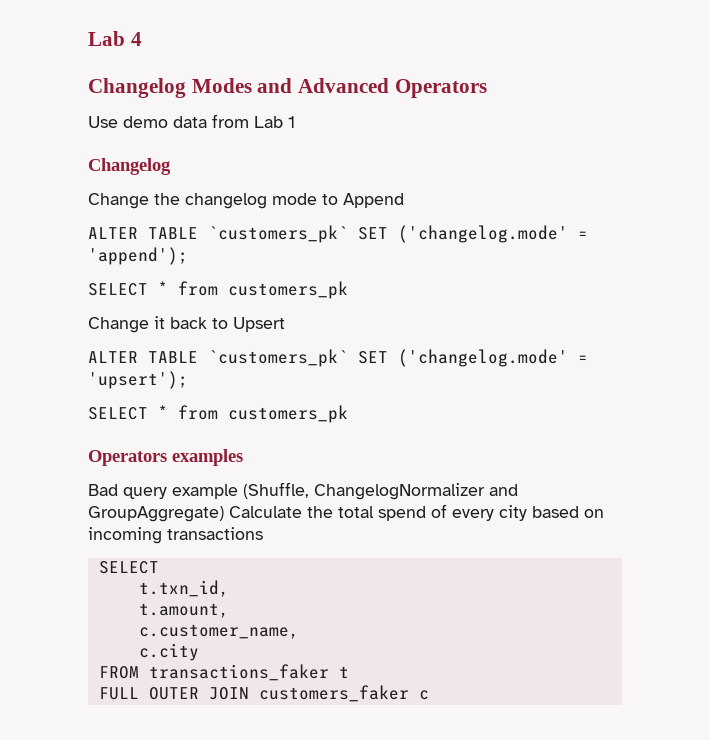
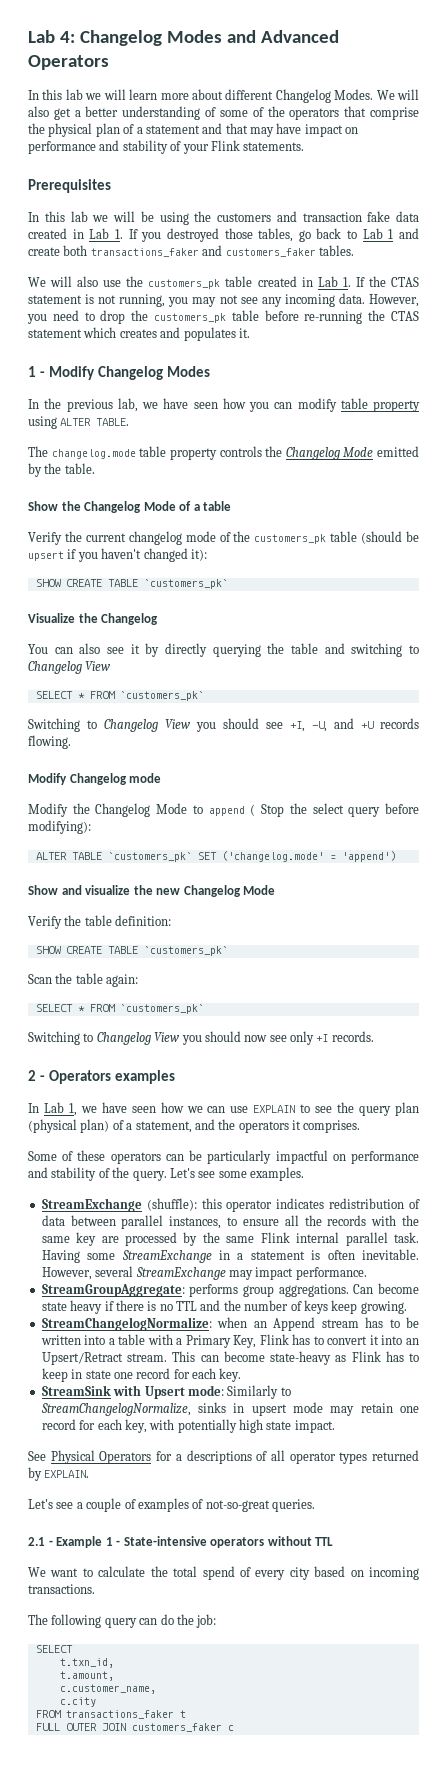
[88,31,142,46] Lab 4 // -> [28,30,75,43] Lab 4:
[88,114,295,128] [88,158,171,175] [88,193,404,209] [88,225,588,243] [88,247,188,265] [88,281,348,299] [88,316,285,333] [88,349,588,367] [88,371,188,389] [88,405,348,423] [88,449,243,466] [88,482,518,500] [88,506,302,522] Use demo data from Lab 1 // Changelog // Change the changelog mode to Append // ALTER TABLE `customers_pk` SET ('changelog.mode' = 'append'); // SELECT * from customers_pk // Change it back to Upsert // ALTER TABLE `customers_pk` SET ('changelog.mode' = 'upsert'); // SELECT * from customers_pk // Operators examples // Bad query example (Shuffle, ChangelogNormalizer and GroupAggregate) Calculate -> [28,89,420,103] [28,106,419,120] [28,123,359,137] [28,140,305,154] [28,179,111,193] [28,211,419,225] [28,228,420,242] [28,245,354,257] [28,276,420,289] [28,293,419,307] [27,310,420,324] [28,327,250,341] [28,366,210,380] [28,398,420,412] [28,416,130,429] [28,446,419,460] [28,463,95,477] [28,501,232,513] [28,531,419,545] [28,548,207,562] [35,579,228,589] [28,613,159,625] [28,643,420,657] [28,661,112,674] [35,691,204,701] [28,718,419,732] [28,735,71,749] [28,773,162,785] [28,803,420,817] [28,820,91,834] [35,851,396,862] [28,885,276,897] [28,915,172,929] [35,946,228,956] [28,973,139,987] [35,1004,204,1014] [28,1031,374,1045] [28,1070,175,1084] [28,1102,420,1116] [28,1119,361,1133] [28,1150,420,1164] [28,1167,304,1181] [41,1198,420,1212] [41,1215,419,1229] [41,1232,420,1246] [41,1249,419,1263] [41,1266,367,1280] [41,1283,419,1297] [41,1300,407,1314] [41,1317,420,1331] [40,1334,420,1348] [41,1351,419,1365] [41,1368,242,1382] [41,1385,291,1399] [40,1402,419,1416] [41,1419,335,1433] [28,1450,419,1464] [28,1467,90,1481] [28,1498,315,1512] [28,1536,334,1548] [28,1566,146,1577] In this lab we will learn more about different Changelog Modes. We will also get a better understanding of some of the operators that comprise the physical plan of a statement and that may have impact on performance and stability of your Flink statements. // Prerequisites // In this lab we will be using the customers and transaction fake data created in Lab 1. If you destroyed those tables, go back to Lab 1 and create both transactions_faker and customers_faker tables. // We will also use the customers_pk table created in Lab 1. If the CTAS statement is not running, you may not see any incoming data. However, you need to drop the customers_pk table before re-running the CTAS statement which creates and populates it. // 1 - Modify Changelog Modes // In the previous lab, we have seen how you can modify table property using ALTER TABLE. // The changelog.mode table property controls the Changelog Mode emitted by the table. // Show the Changelog Mode of a table // Verify the current changelog mode of the customers_pk table (should be upsert if you haven't changed it): // SHOW CREATE TABLE `customers_pk` // Visualize the Changelog // You can also see it by directly querying the table and switching to Changelog View // SELECT * FROM `customers_pk` // Switching to Changelog View you should see +I, -U, and +U records flowing. // Modify Changelog mode // Modify the Changelog Mode to append ( Stop the select query before modifying): // ALTER TABLE `customers_pk` SET ('changelog.mode' = 'append') // Show and visualize the new Changelog Mode // Verify the table definition: // SHOW CREATE TABLE `customers_pk` // Scan the table again: // SELECT * FROM `customers_pk` // Switching to Changelog View you should now see only +I records. // 2 - Operators examples // In Lab 1, we have seen how we can use EXPLAIN to see the query plan (physical plan) of a statement, and the operators it comprises. // Some of these operators can be particularly impactful on performance and stability of the query. Let's see some examples. // StreamExchange (shuffle): this operator indicates redistribution of data between parallel instances, to ensure all the records with the same key are processed by the same Flink internal parallel task. Having some StreamExchange in a statement is often inevitable. However, several StreamExchange may impact performance. // StreamGroupAggregate: performs group aggregations. Can become state heavy if there is no TTL and the number of keys keep growing. // StreamChangelogNormalize: when an Append stream has to be written into a table with a Primary Key, Flink has to convert it into an Upsert/Retract stream. This can become state-heavy as Flink has to keep in state one record for each key. // StreamSink with Upsert mode: Similarly to StreamChangelogNormalize, sinks in upsert mode may retain one record for each key, with potentially high state impact. // See Physical Operators for a descriptions of all operator types returned by EXPLAIN. // Let's see a couple of examples of not-so-great queries. // 2.1 - Example 1 - State-intensive operators without TTL // We want to calculate
[167,527,263,540] transactions -> [28,1584,95,1594] [28,1614,217,1628] transactions. // The following query can do the job:

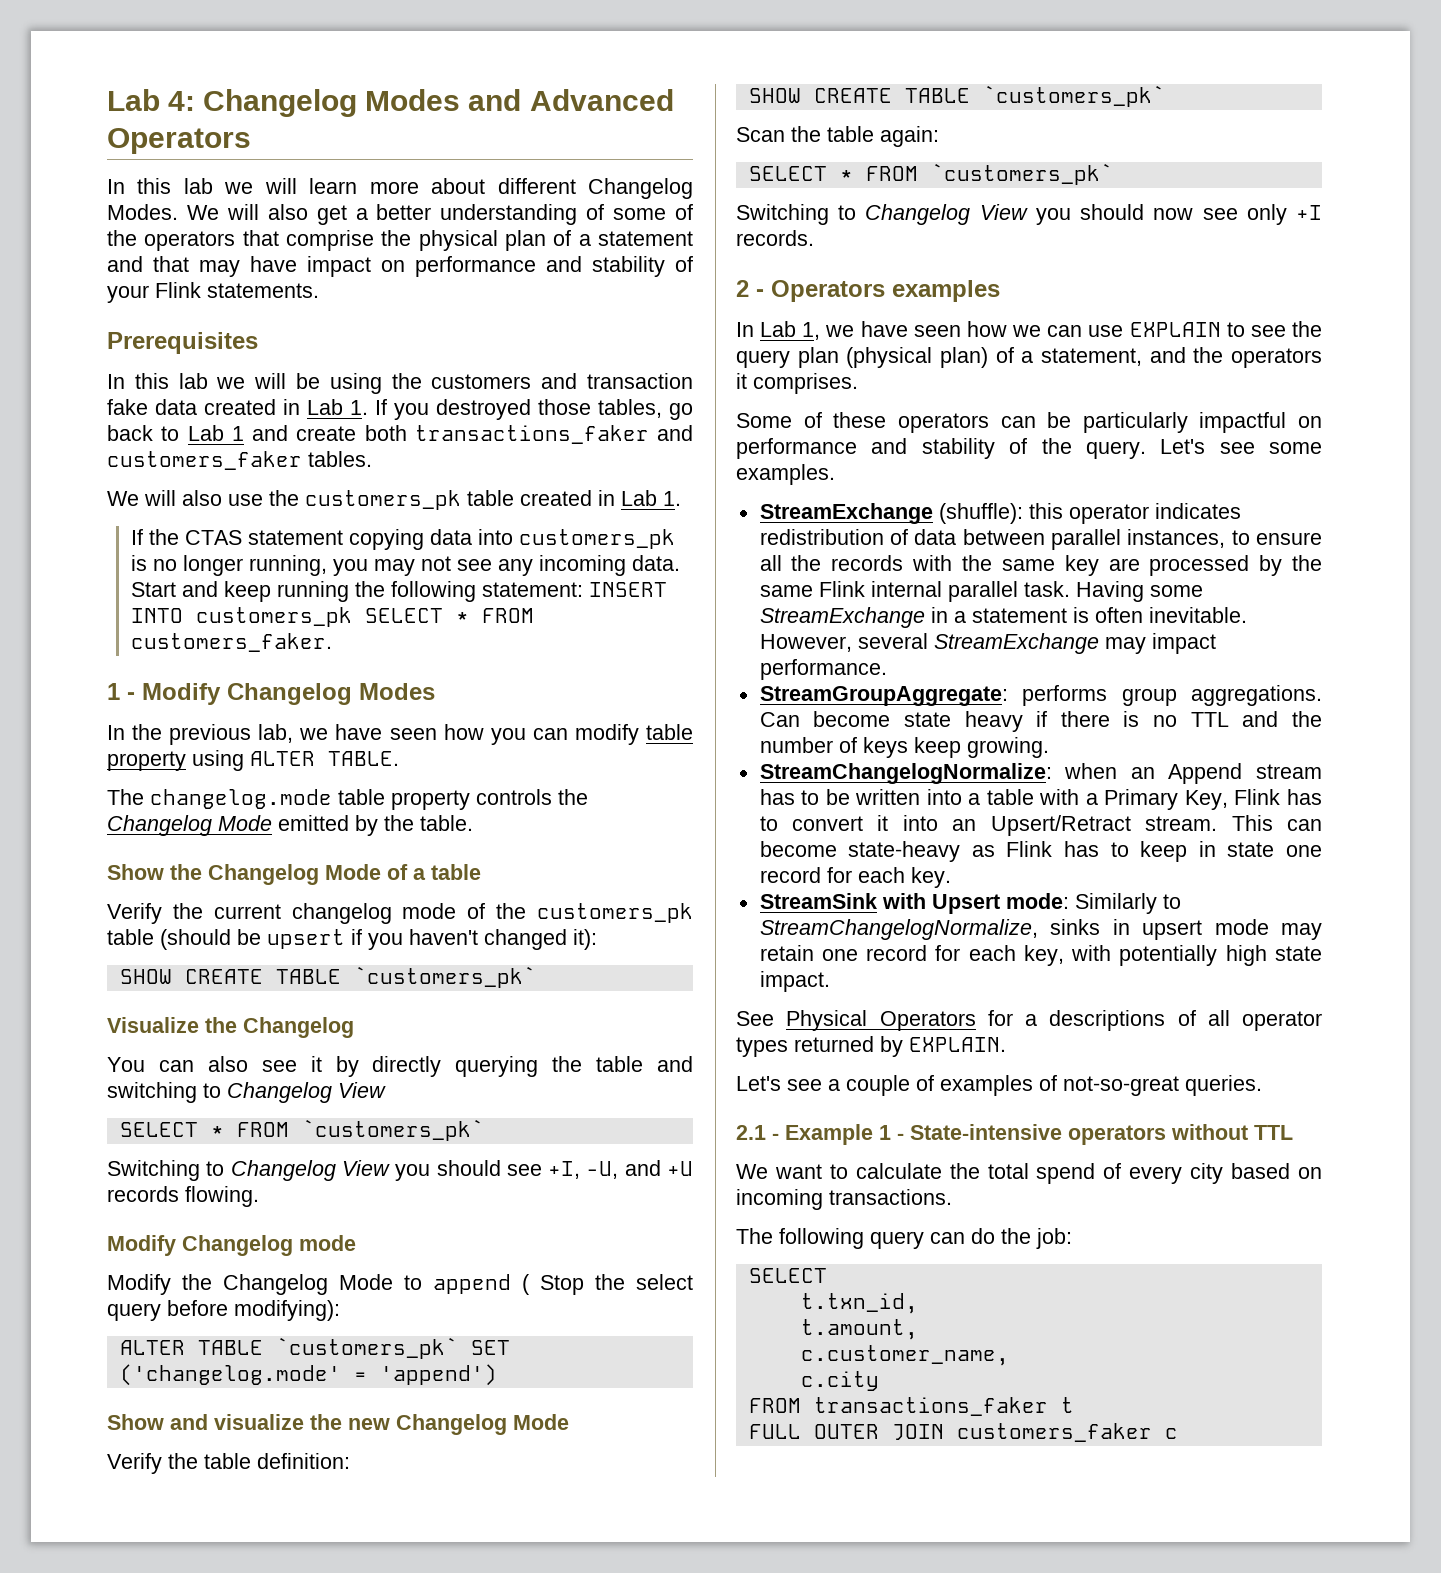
(351, 282) none -> (681, 498) //
[85,294,117,304] is not -> [349,529,676,550] [131,555,244,576] copying data into customers_pk is no longer
[368,294,419,307] [27,310,420,324] [28,327,250,341] However, you need to drop the customers_pk table before re-running the CTAS statement which creates and populates it. -> [131,581,668,602] [131,607,535,627] [131,633,333,652] Start and keep running the following statement: INSERT INTO customers_pk SELECT * FROM customers_faker.

